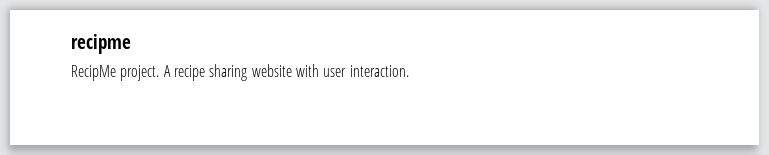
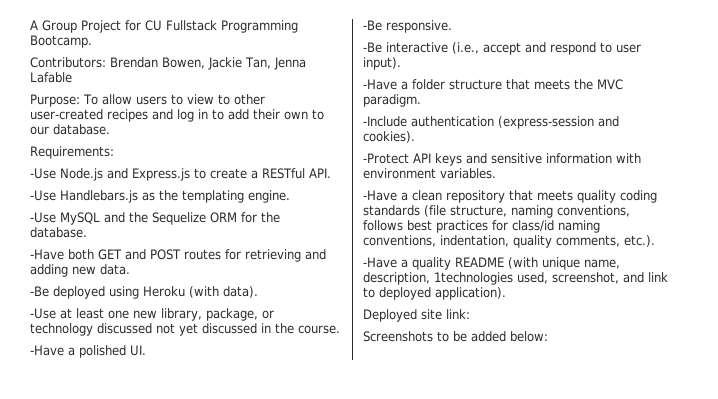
[71,34,131,54] [71,64,409,81] recipme // RecipMe project. A recipe sharing website with user interaction. -> [30,20,298,33] [30,35,92,48] [30,57,306,70] [30,72,72,83] [30,94,265,107] [30,109,324,122] [30,124,110,135] [30,146,114,159] [30,168,331,181] [30,190,290,203] [30,212,280,225] [30,227,87,238] [30,249,326,262] [30,264,130,277] [30,286,258,299] [30,308,274,321] [30,323,340,336] [30,345,146,358] [363,20,452,33] [363,42,641,55] [363,57,401,70] [363,79,623,90] [363,94,421,107] [363,116,619,129] [363,131,415,143] [363,153,641,166] [363,168,496,179] [363,190,657,203] [363,205,630,218] [363,220,600,233] [363,235,655,248] [363,257,620,270] [363,272,668,285] [363,287,506,300] [363,309,470,322] [363,331,548,342] A Group Project for CU Fullstack Programming Bootcamp. // Contributors: Brendan Bowen, Jackie Tan, Jenna Lafable // Purpose: To allow users to view to other user-created recipes and log in to add their own to our database. // Requirements: // -Use Node.js and Express.js to create a RESTful API. // -Use Handlebars.js as the templating engine. // -Use MySQL and the Sequelize ORM for the database. // -Have both GET and POST routes for retrieving and adding new data. // -Be deployed using Heroku (with data). // -Use at least one new library, package, or technology discussed not yet discussed in the course. // -Have a polished UI. // -Be responsive. // -Be interactive (i.e., accept and respond to user input). // -Have a folder structure that meets the MVC paradigm. // -Include authentication (express-session and cookies). // -Protect API keys and sensitive information with environment variables. // -Have a clean repository that meets quality coding standards (file structure, naming conventions, follows best practices for class/id naming conventions, indentation, quality comments, etc.). // -Have a quality README (with unique name, description, 1technologies used, screenshot, and link to deployed application). // Deployed site link: // Screenshots to be added below:

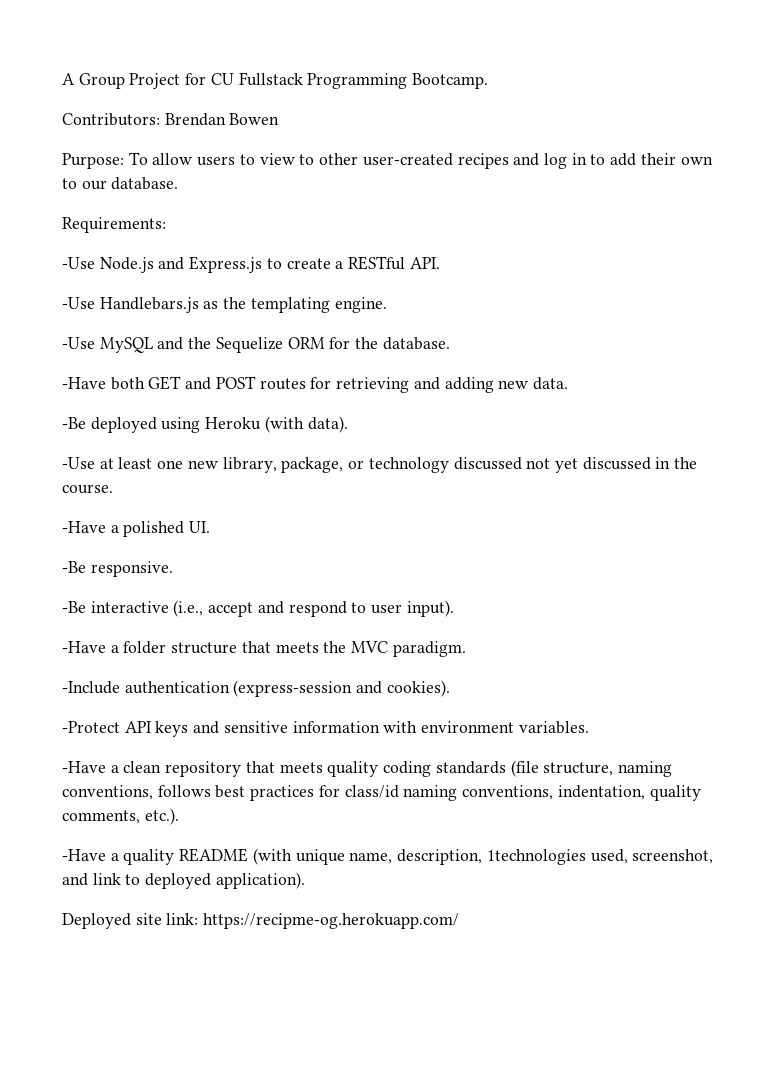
[162,57,306,70] [30,72,72,83] Bowen, Jackie Tan, Jenna Lafable -> [229,113,280,125] Bowen
[363,331,548,342] // Screenshots to be added below: -> [203,913,460,929] https://recipme-og.herokuapp.com/

